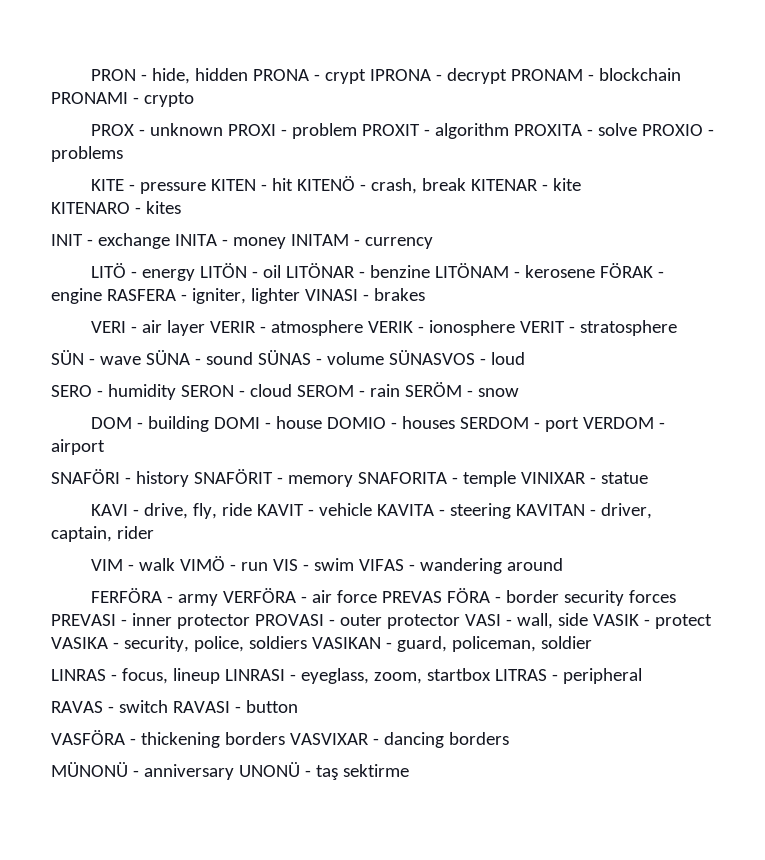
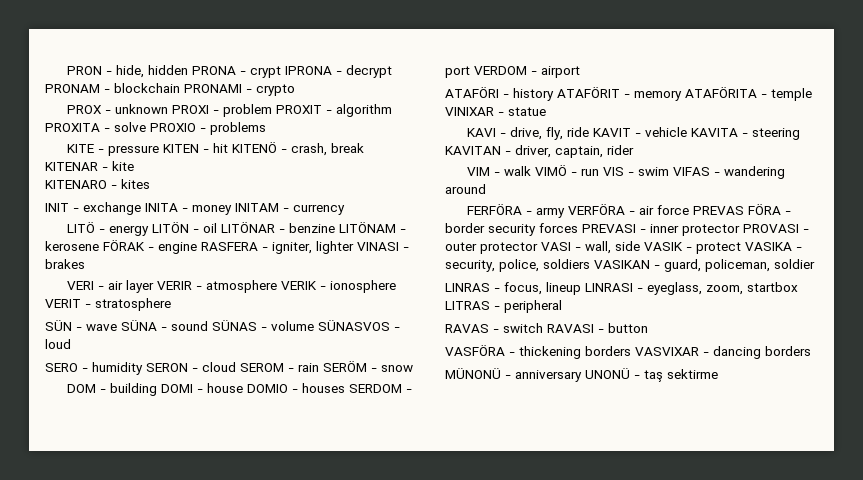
[51,469,120,484] SNAFÖRI -> [445,87,499,98] ATAFÖRI
[193,469,273,484] SNAFÖRIT -> [557,87,620,98] ATAFÖRIT
[357,472,447,484] SNAFORITA -> [685,87,757,98] ATAFÖRITA

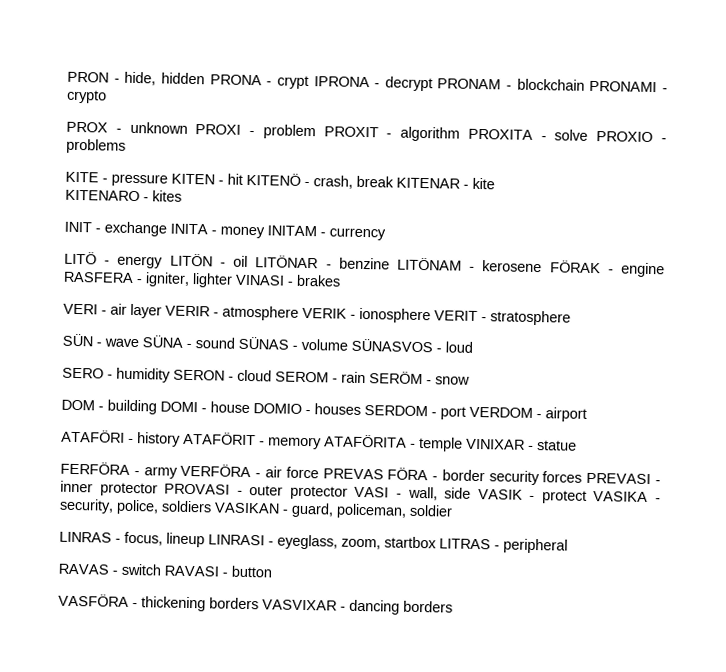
[466,127,800,140] [445,145,634,158] [466,165,785,179] [445,184,486,194] // KAVI - drive, fly, ride KAVIT - vehicle KAVITA - steering KAVITAN - driver, captain, rider // VIM - walk VIMÖ - run VIS - swim VIFAS - wandering around -> (577, 445) none
[445,368,718,382] // MÜNONÜ - anniversary UNONÜ - taş sektirme -> (453, 606) none

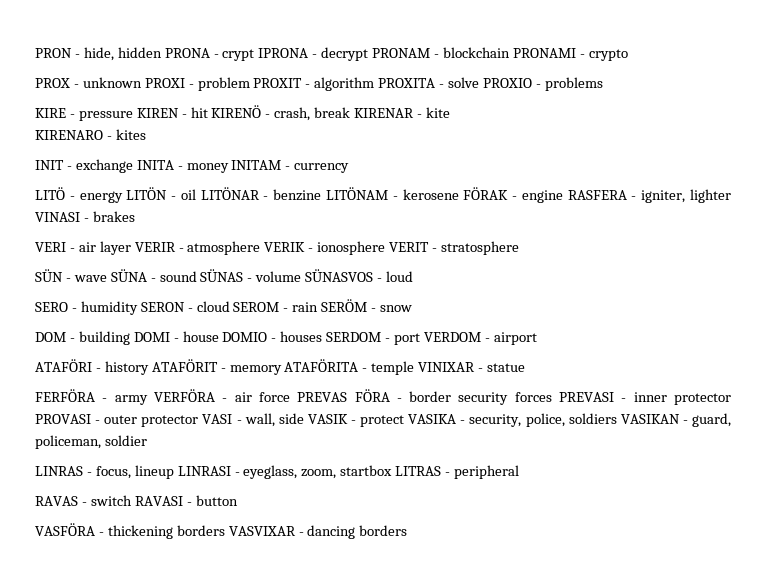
[65,171,99,183] KITE -> [35,108,66,118] KIRE
[171,173,215,185] KITEN -> [136,108,179,118] KIREN
[246,172,301,186] KITENÖ -> [211,105,262,118] KIRENÖ
[396,177,460,189] KITENAR -> [354,108,415,118] KIRENAR
[65,189,140,202] KITENARO -> [35,130,103,140] KIRENARO

